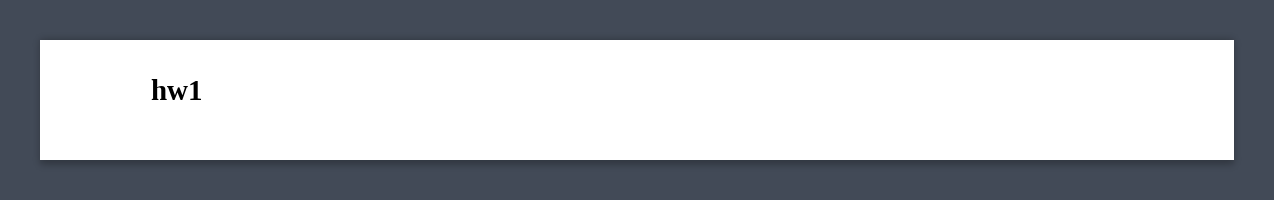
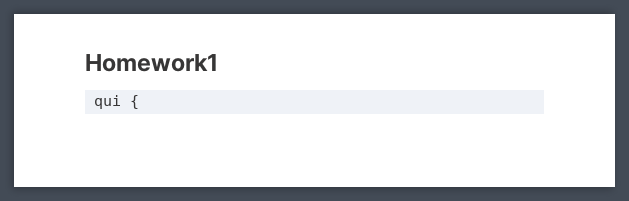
[151,79,203,100] hw1 -> [85,54,218,72] [94,95,140,109] Homework1 // qui {

